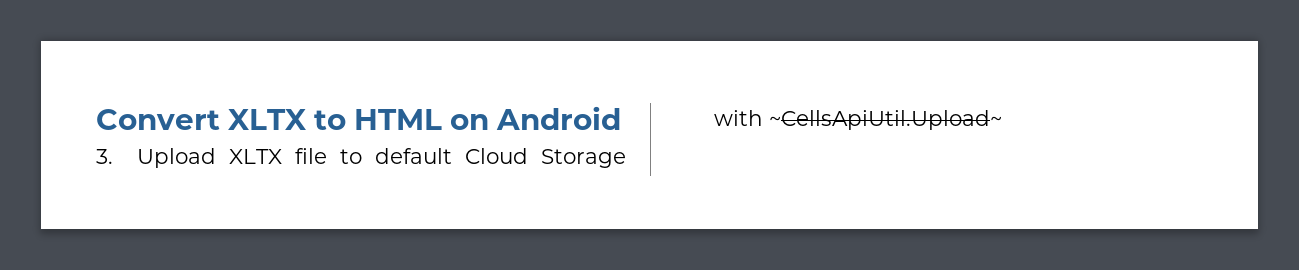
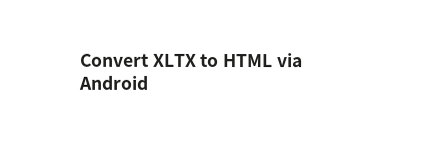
[450,114,489,130] on -> [276,53,303,68] via
[96,148,626,168] [713,110,1002,130] // 3. Upload XLTX file to default Cloud Storage with ~CellsApiUtil.Upload~ -> (148, 82) none

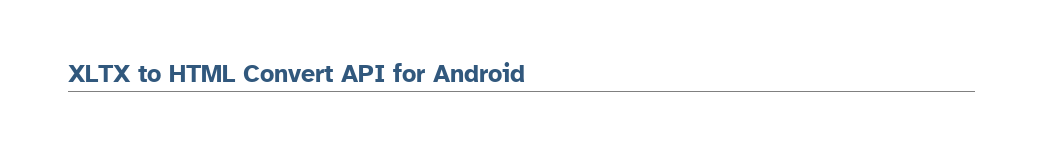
[80,53,150,67] Convert -> (68, 73) none
[276,53,303,68] via -> [243,63,425,82] Convert API for

